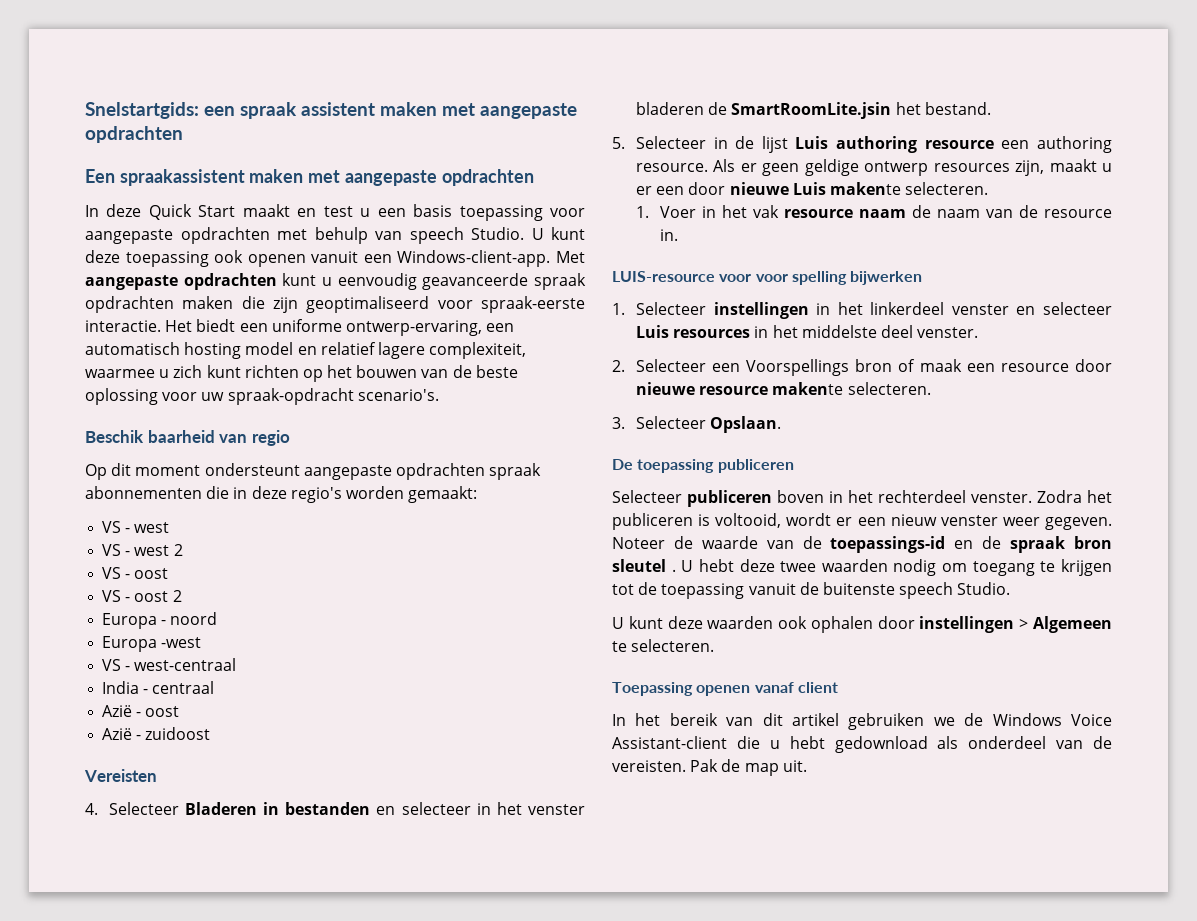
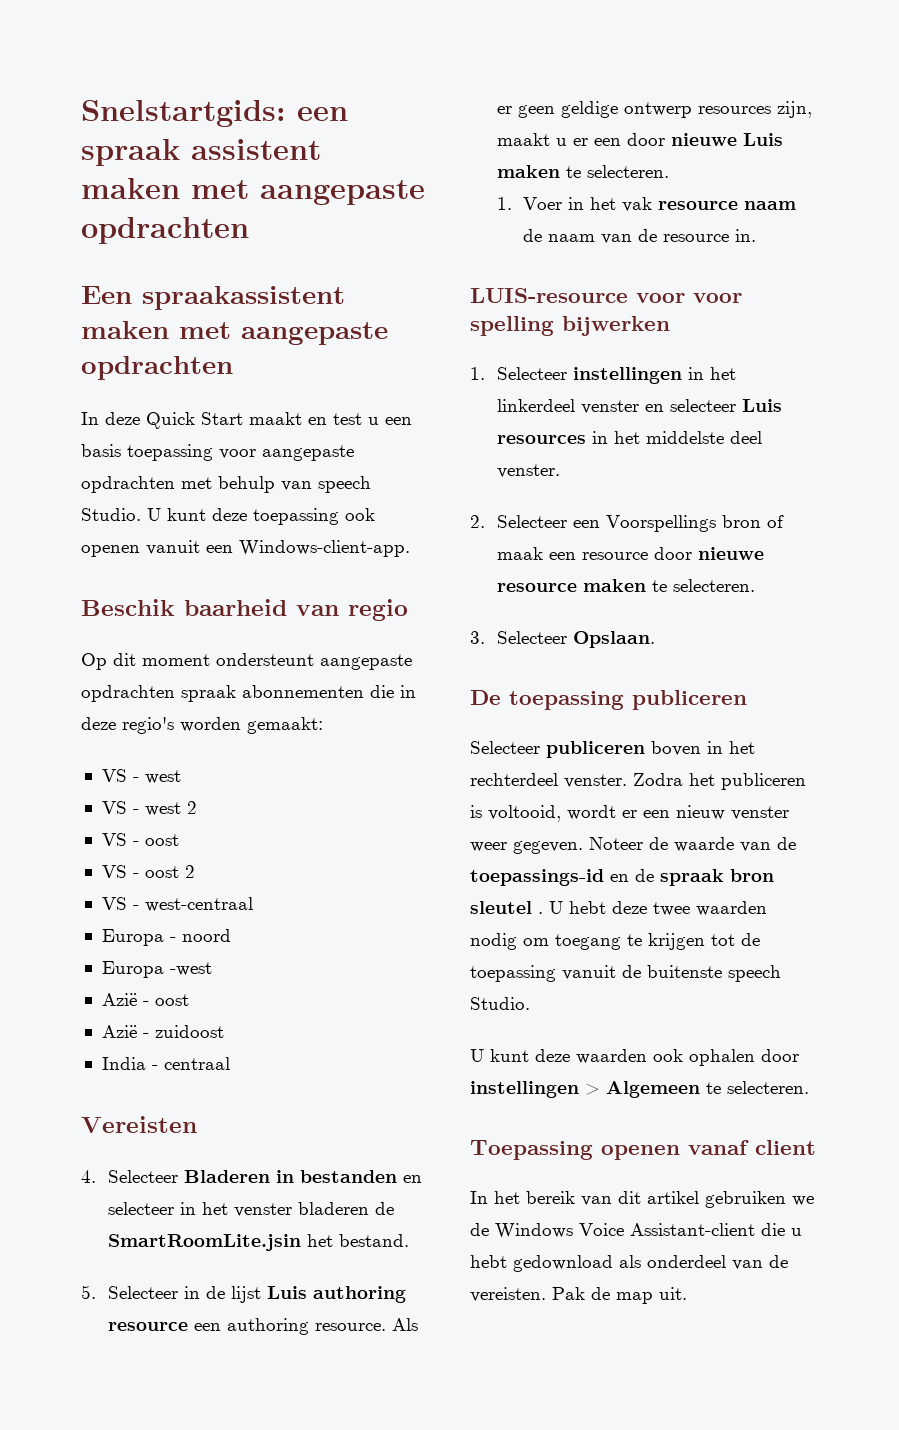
[556,251,585,263] [85,273,586,290] [85,296,585,313] [85,319,515,336] [85,342,527,359] [85,365,518,382] [85,388,439,405] Met aangepaste opdrachten kunt u eenvoudig geavanceerde spraak opdrachten maken die zijn geoptimaliseerd voor spraak-eerste interactie. Het biedt een uniforme ontwerp-ervaring, een automatisch hosting model en relatief lagere complexiteit, waarmee u zich kunt richten op het bouwen van de beste oplossing voor uw spraak-opdracht scenario's. -> (410, 548) none
(182, 596) none -> [101,897,253,912] // VS - west-centraal
[102,658,237,671] [102,681,215,694] // VS - west-centraal // India - centraal -> (212, 969) none
(211, 733) none -> [101,1057,230,1070] // India - centraal
[829,182,901,195] makente -> [496,165,581,178] maken te
[772,382,844,395] makente -> [582,579,667,592] maken te

